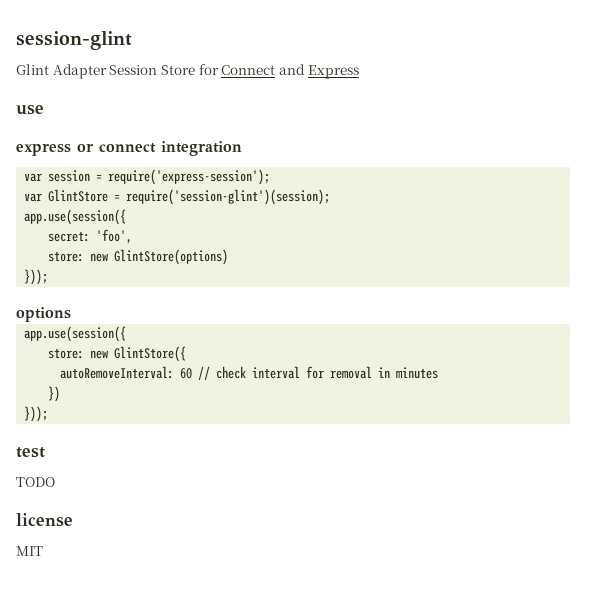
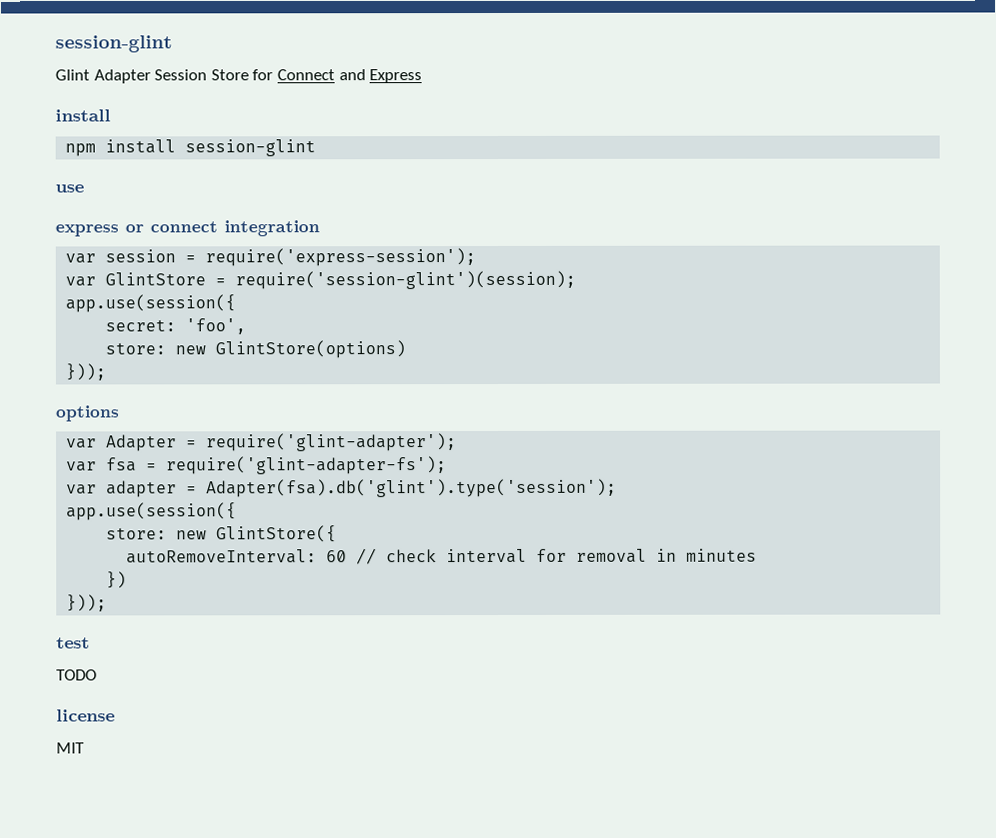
(359, 72) none -> [55,109,111,122] [65,139,317,157] // install // npm install session-glint
(71, 314) none -> [66,433,458,452] [66,456,448,475] [66,478,618,498] // var Adapter = require('glint-adapter'); // var fsa = require('glint-adapter-fs'); // var adapter = Adapter(fsa).db('glint').type('session');

